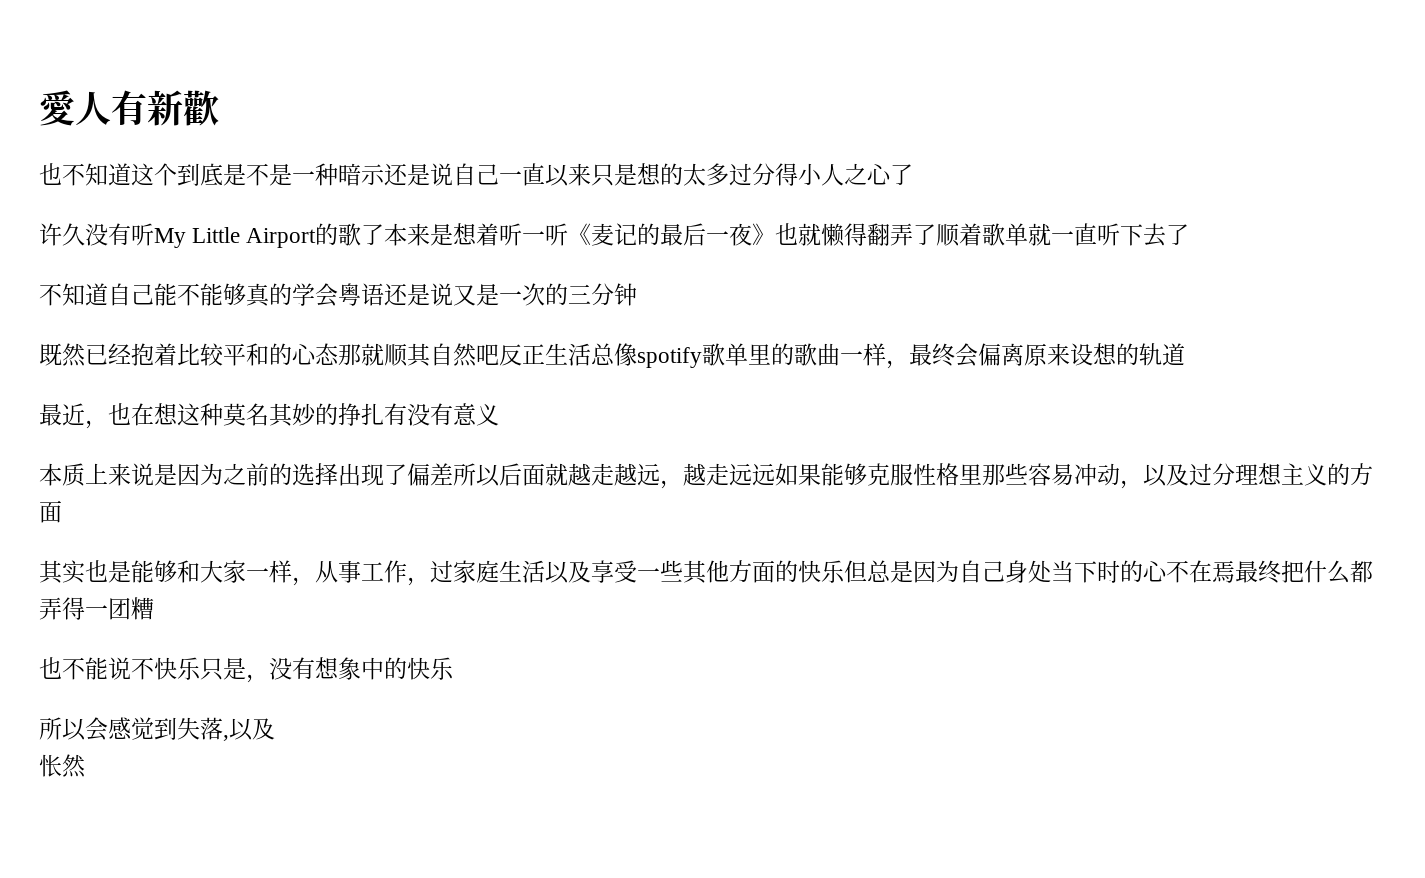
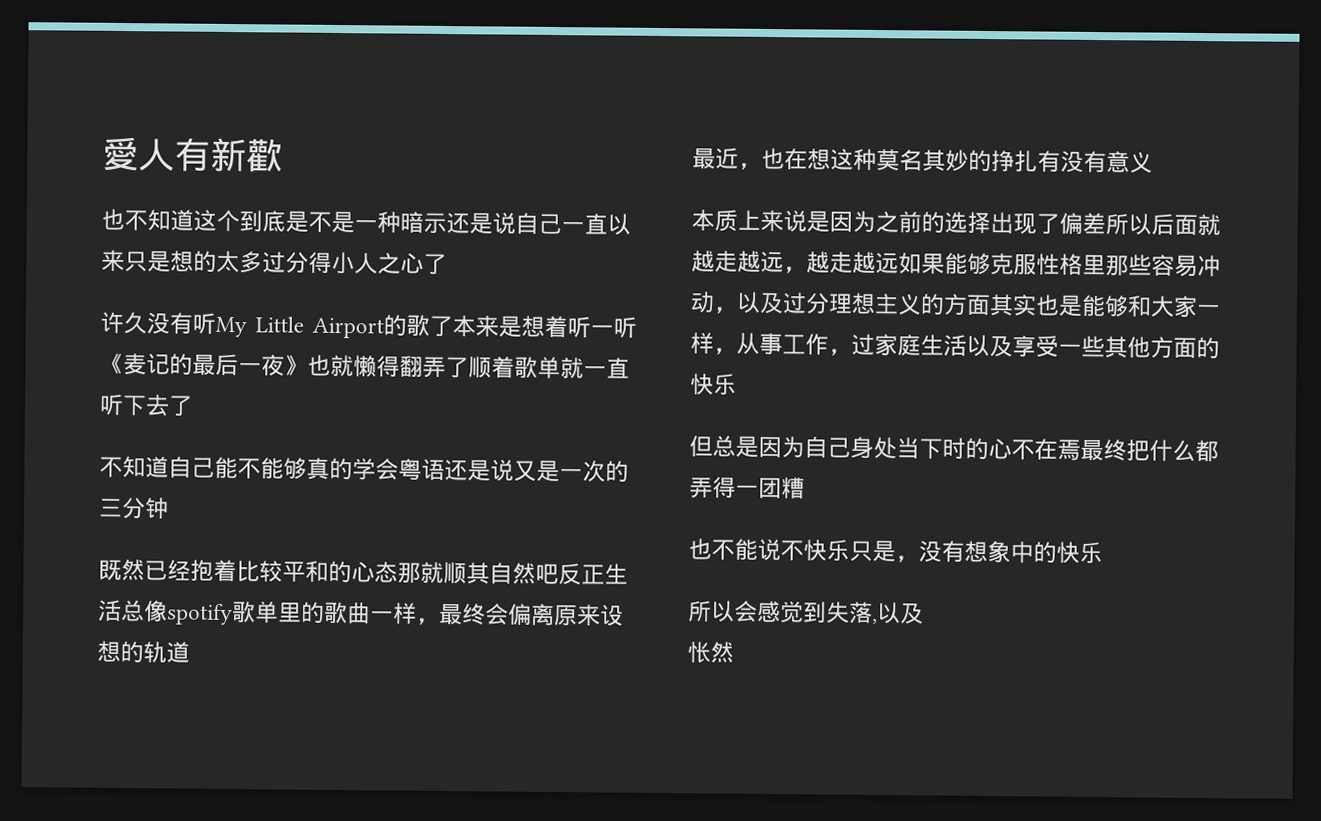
[729,463,752,486] 远 -> [852,251,876,274] 越
(62, 511) // -> (991, 305) none
(845, 571) none -> (737, 384) //

